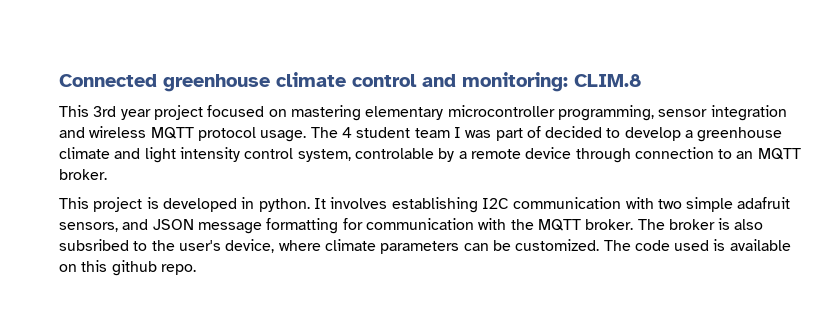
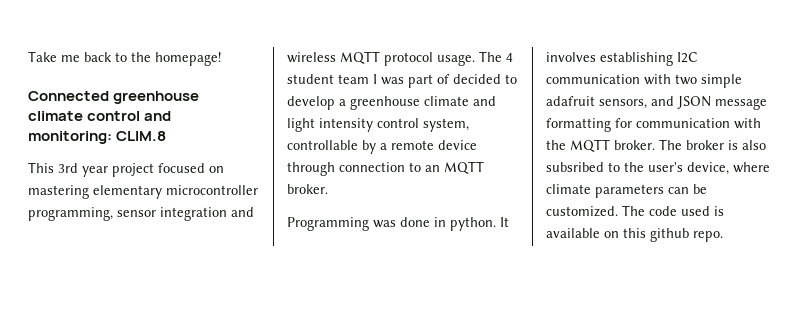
(59, 80) none -> [28,51,221,66] Take me back to the homepage! //
[354,148,434,159] controlable -> [287,140,358,150] controllable
[59,197,237,212] This project is developed -> [287,217,430,231] Programming was done

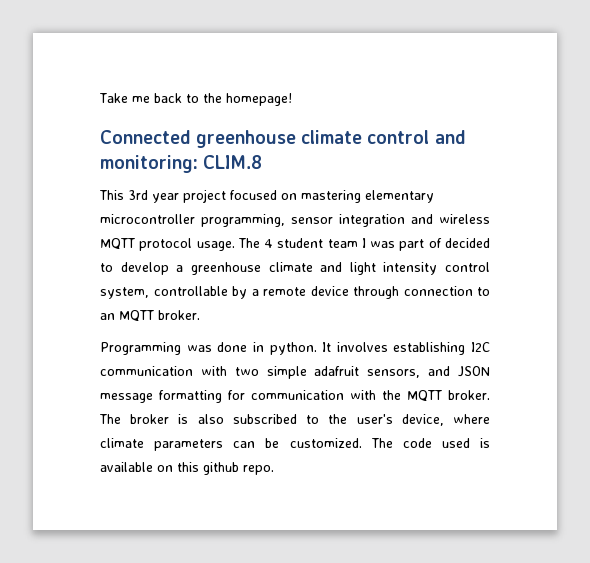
[546,162,604,172] subsribed -> [232,414,297,424] subscribed

